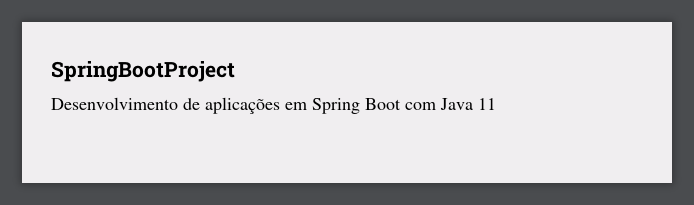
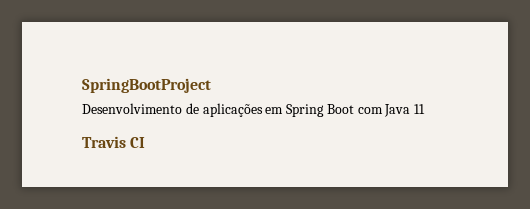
(496, 104) none -> [82,136,146,148] // Travis CI

